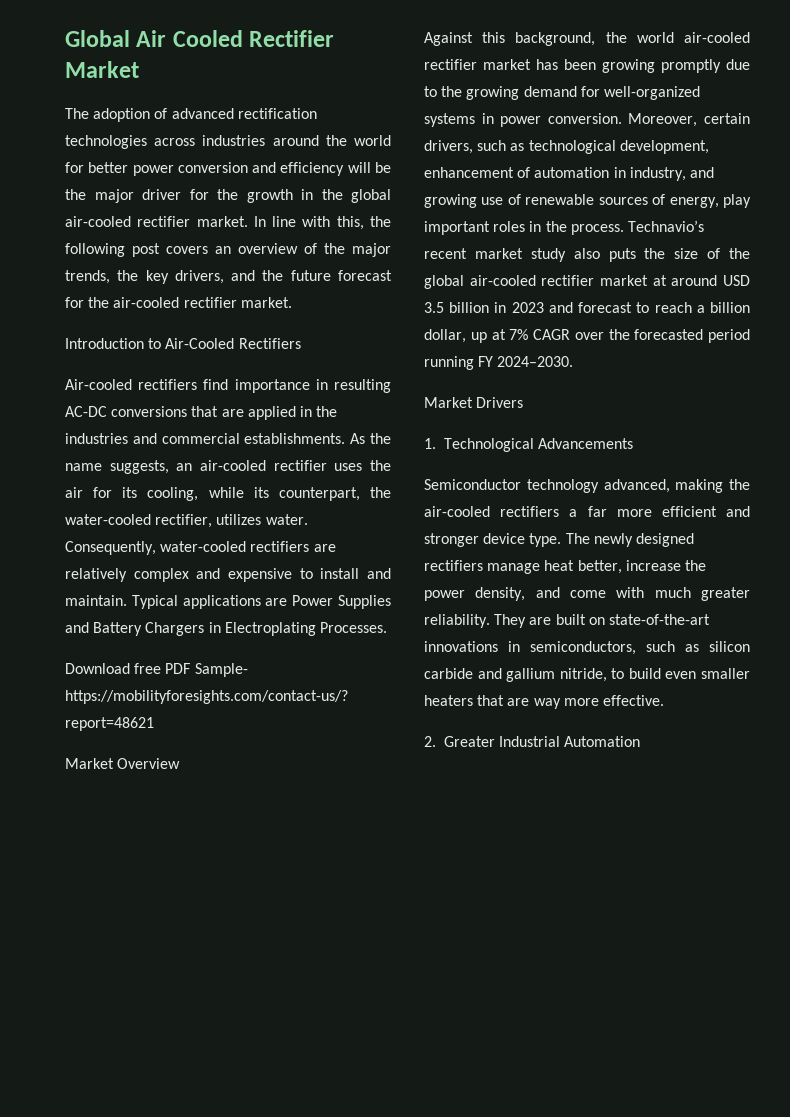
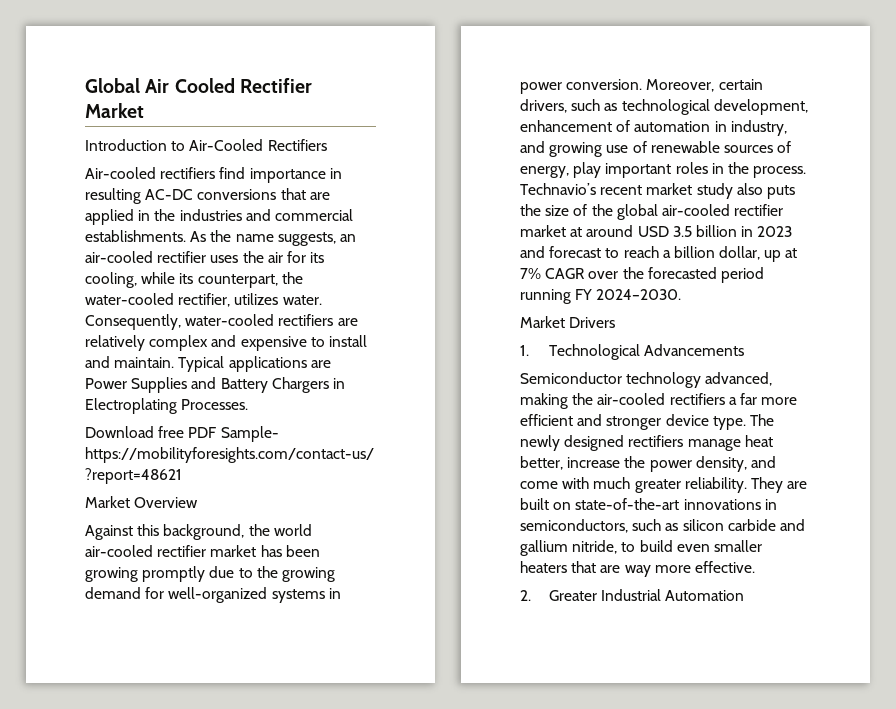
[65,108,317,122] [65,135,391,149] [65,162,391,176] [65,189,391,203] [65,216,391,230] [65,243,391,257] [65,270,392,284] [65,297,292,308] // The adoption of advanced rectification technologies across industries around the world for better power conversion and efficiency will be the major driver for the growth in the global air-cooled rectifier market. In line with this, the following post covers an overview of the major trends, the key drivers, and the future forecast for the air-cooled rectifier market. -> (144, 110) none

